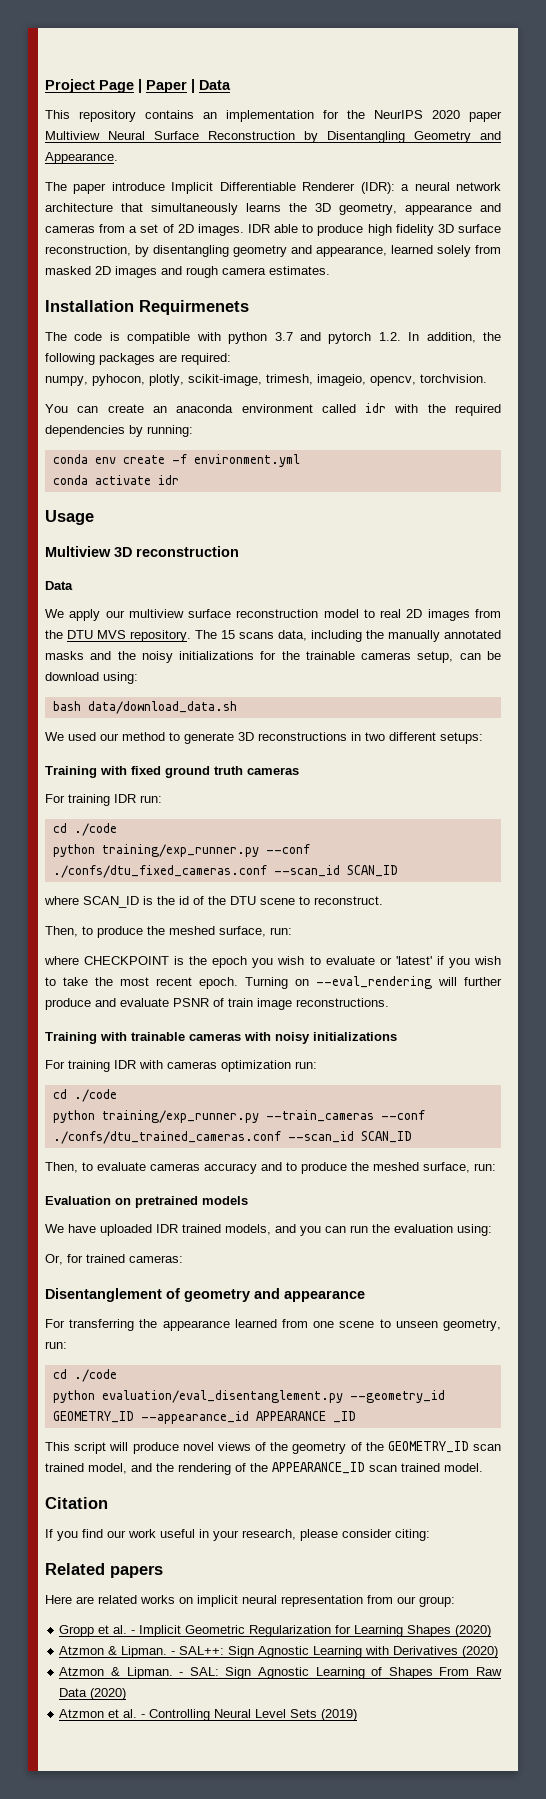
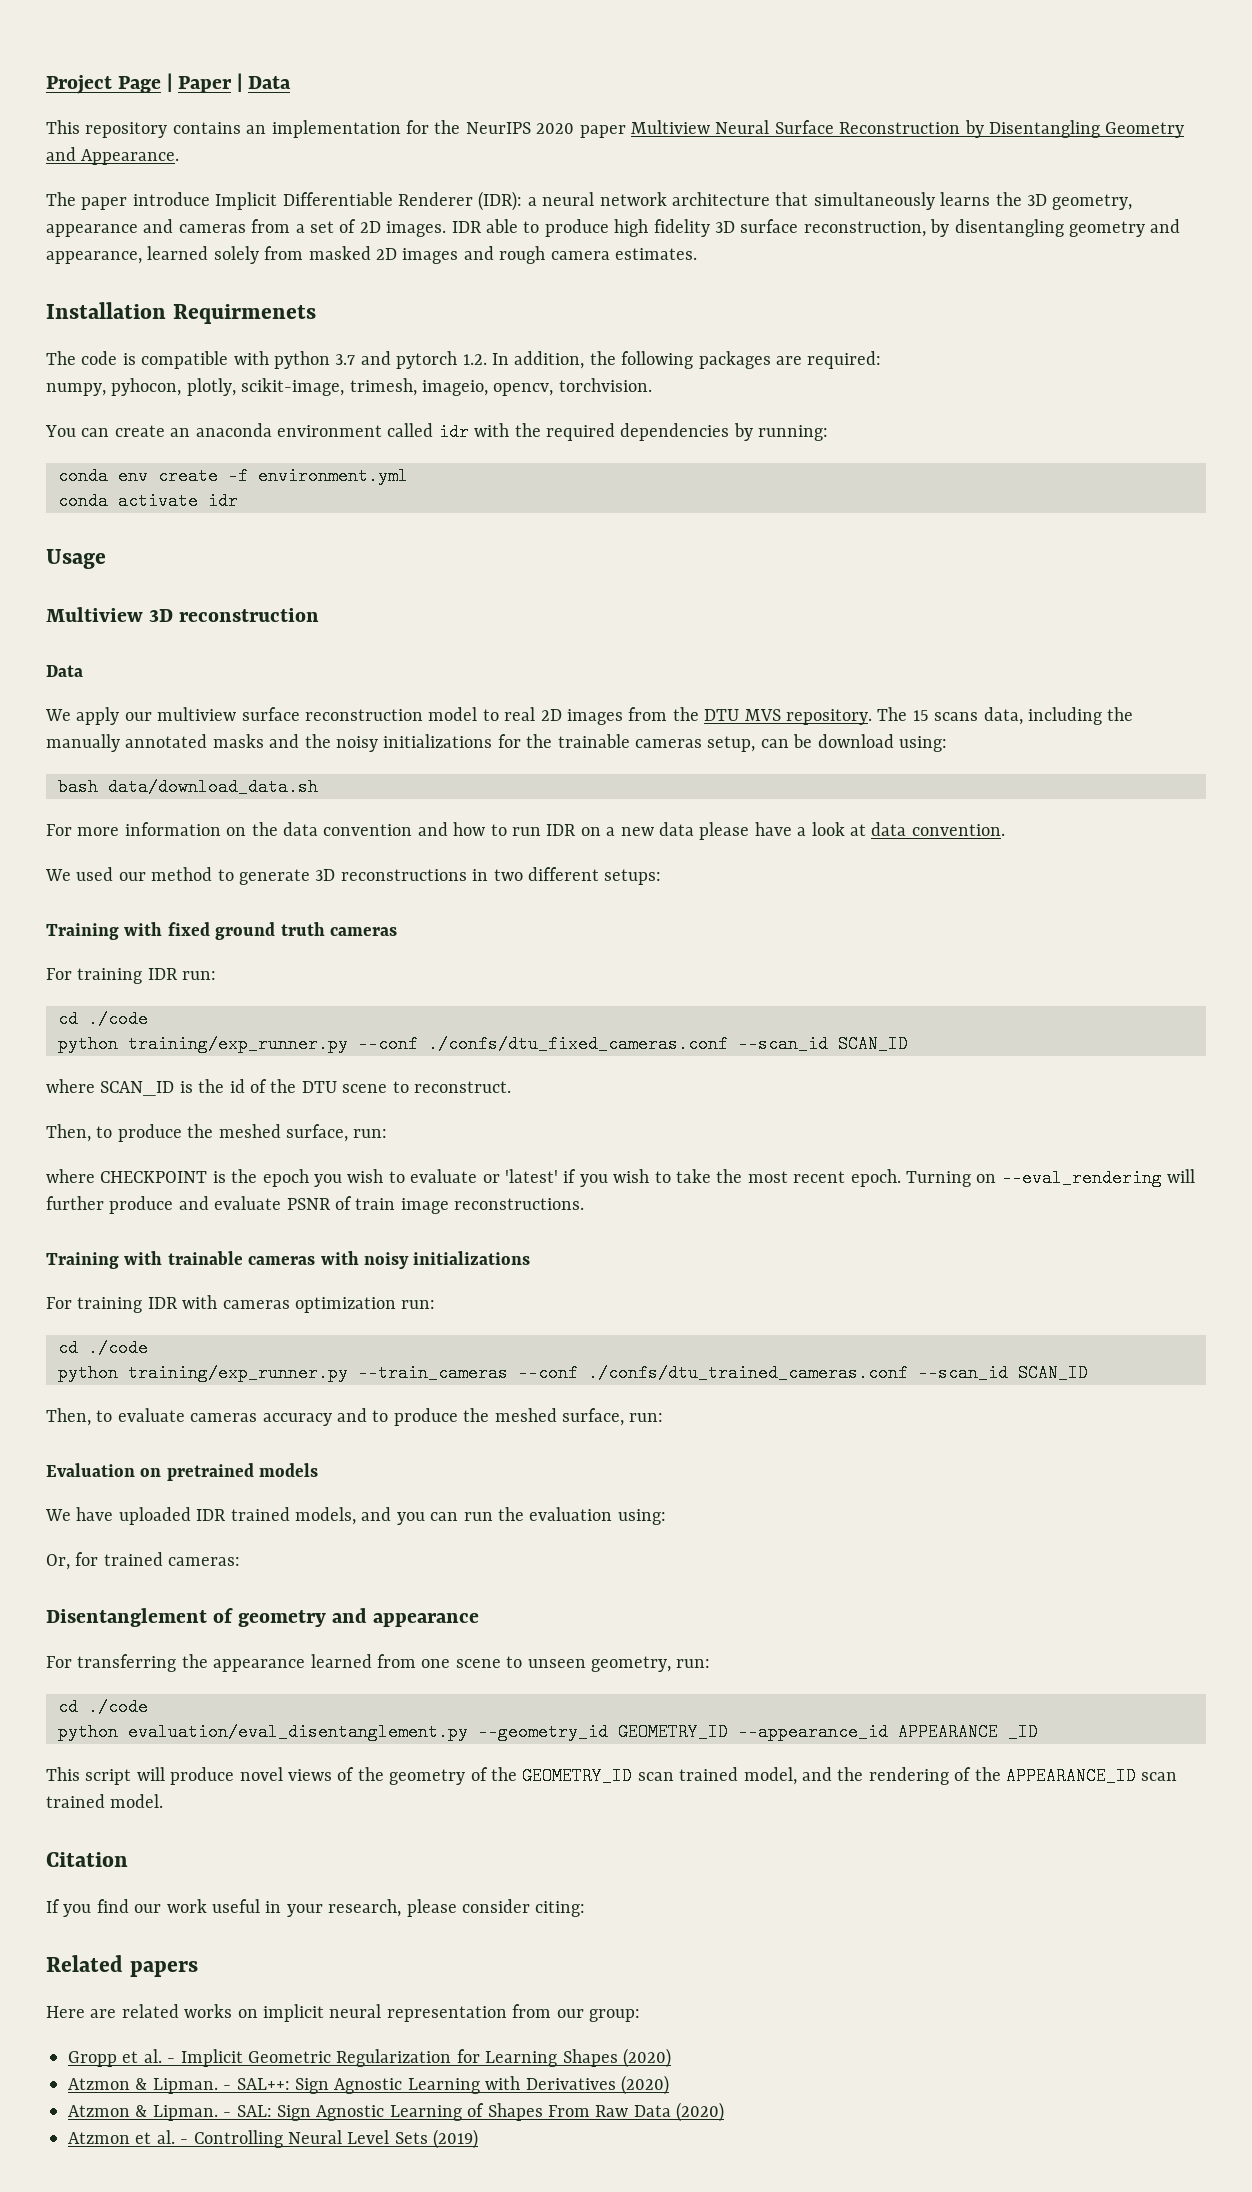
(237, 707) none -> [46,822,1005,840] // For more information on the data convention and how to run IDR on a new data please have a look at data convention.

